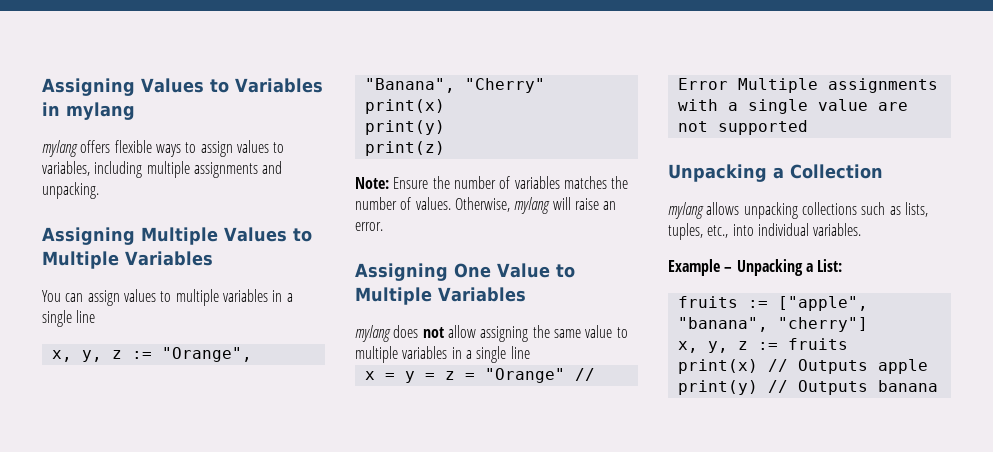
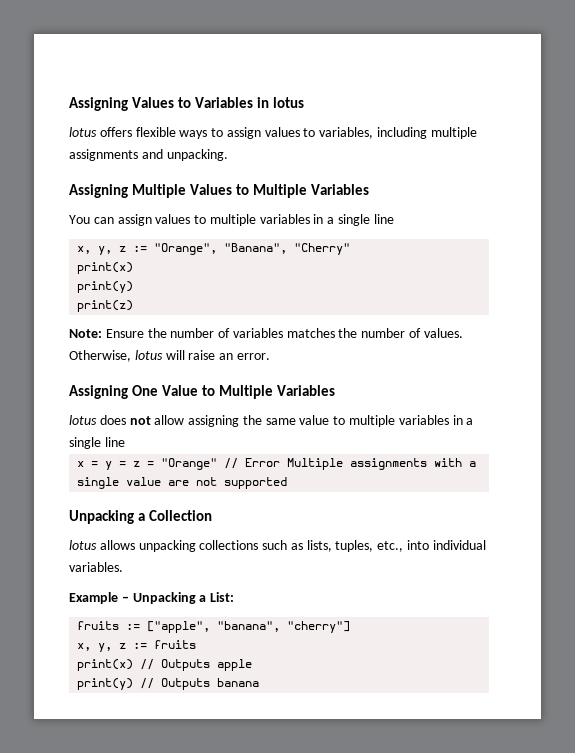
[66,102,135,120] [42,140,78,157] mylang // mylang -> [273,97,305,108] [69,127,97,137] lotus // lotus
[514,197,551,214] mylang -> [134,350,163,360] lotus
[355,325,391,342] mylang -> [69,415,97,425] lotus
[668,202,704,219] mylang -> [69,540,97,550] lotus

